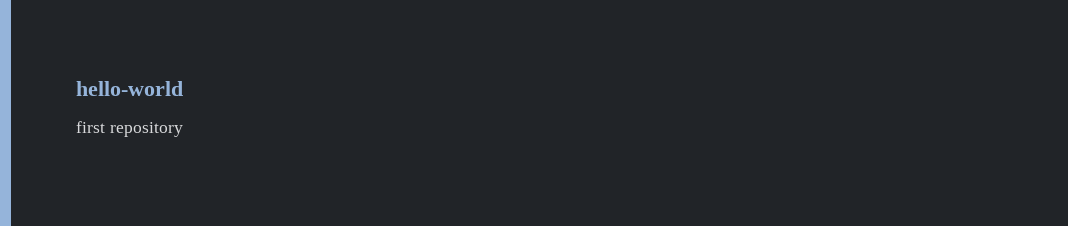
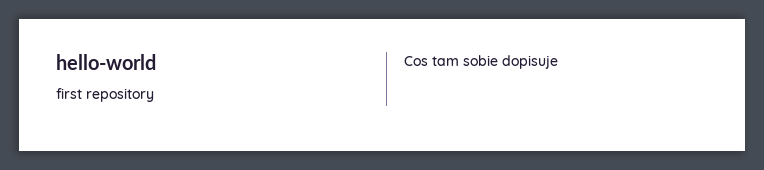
(183, 129) none -> [404,55,558,69] // Cos tam sobie dopisuje

